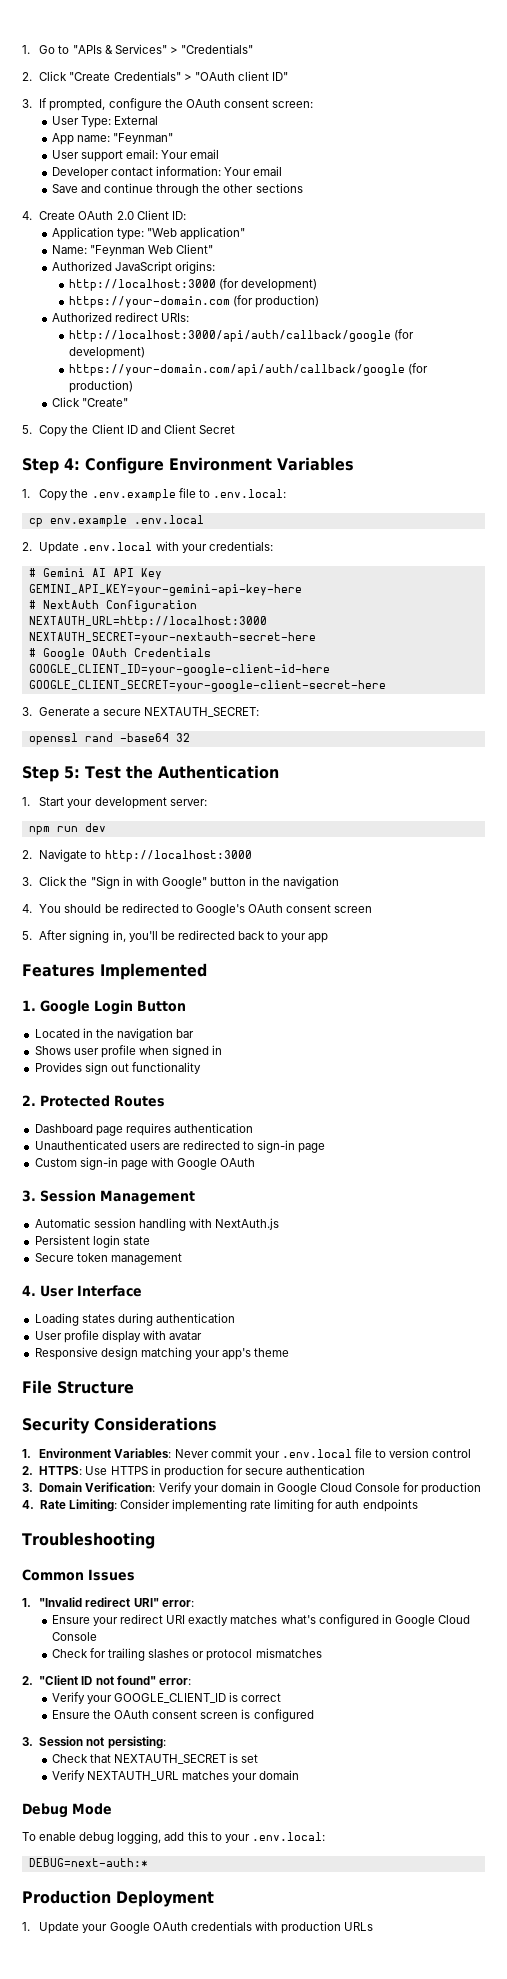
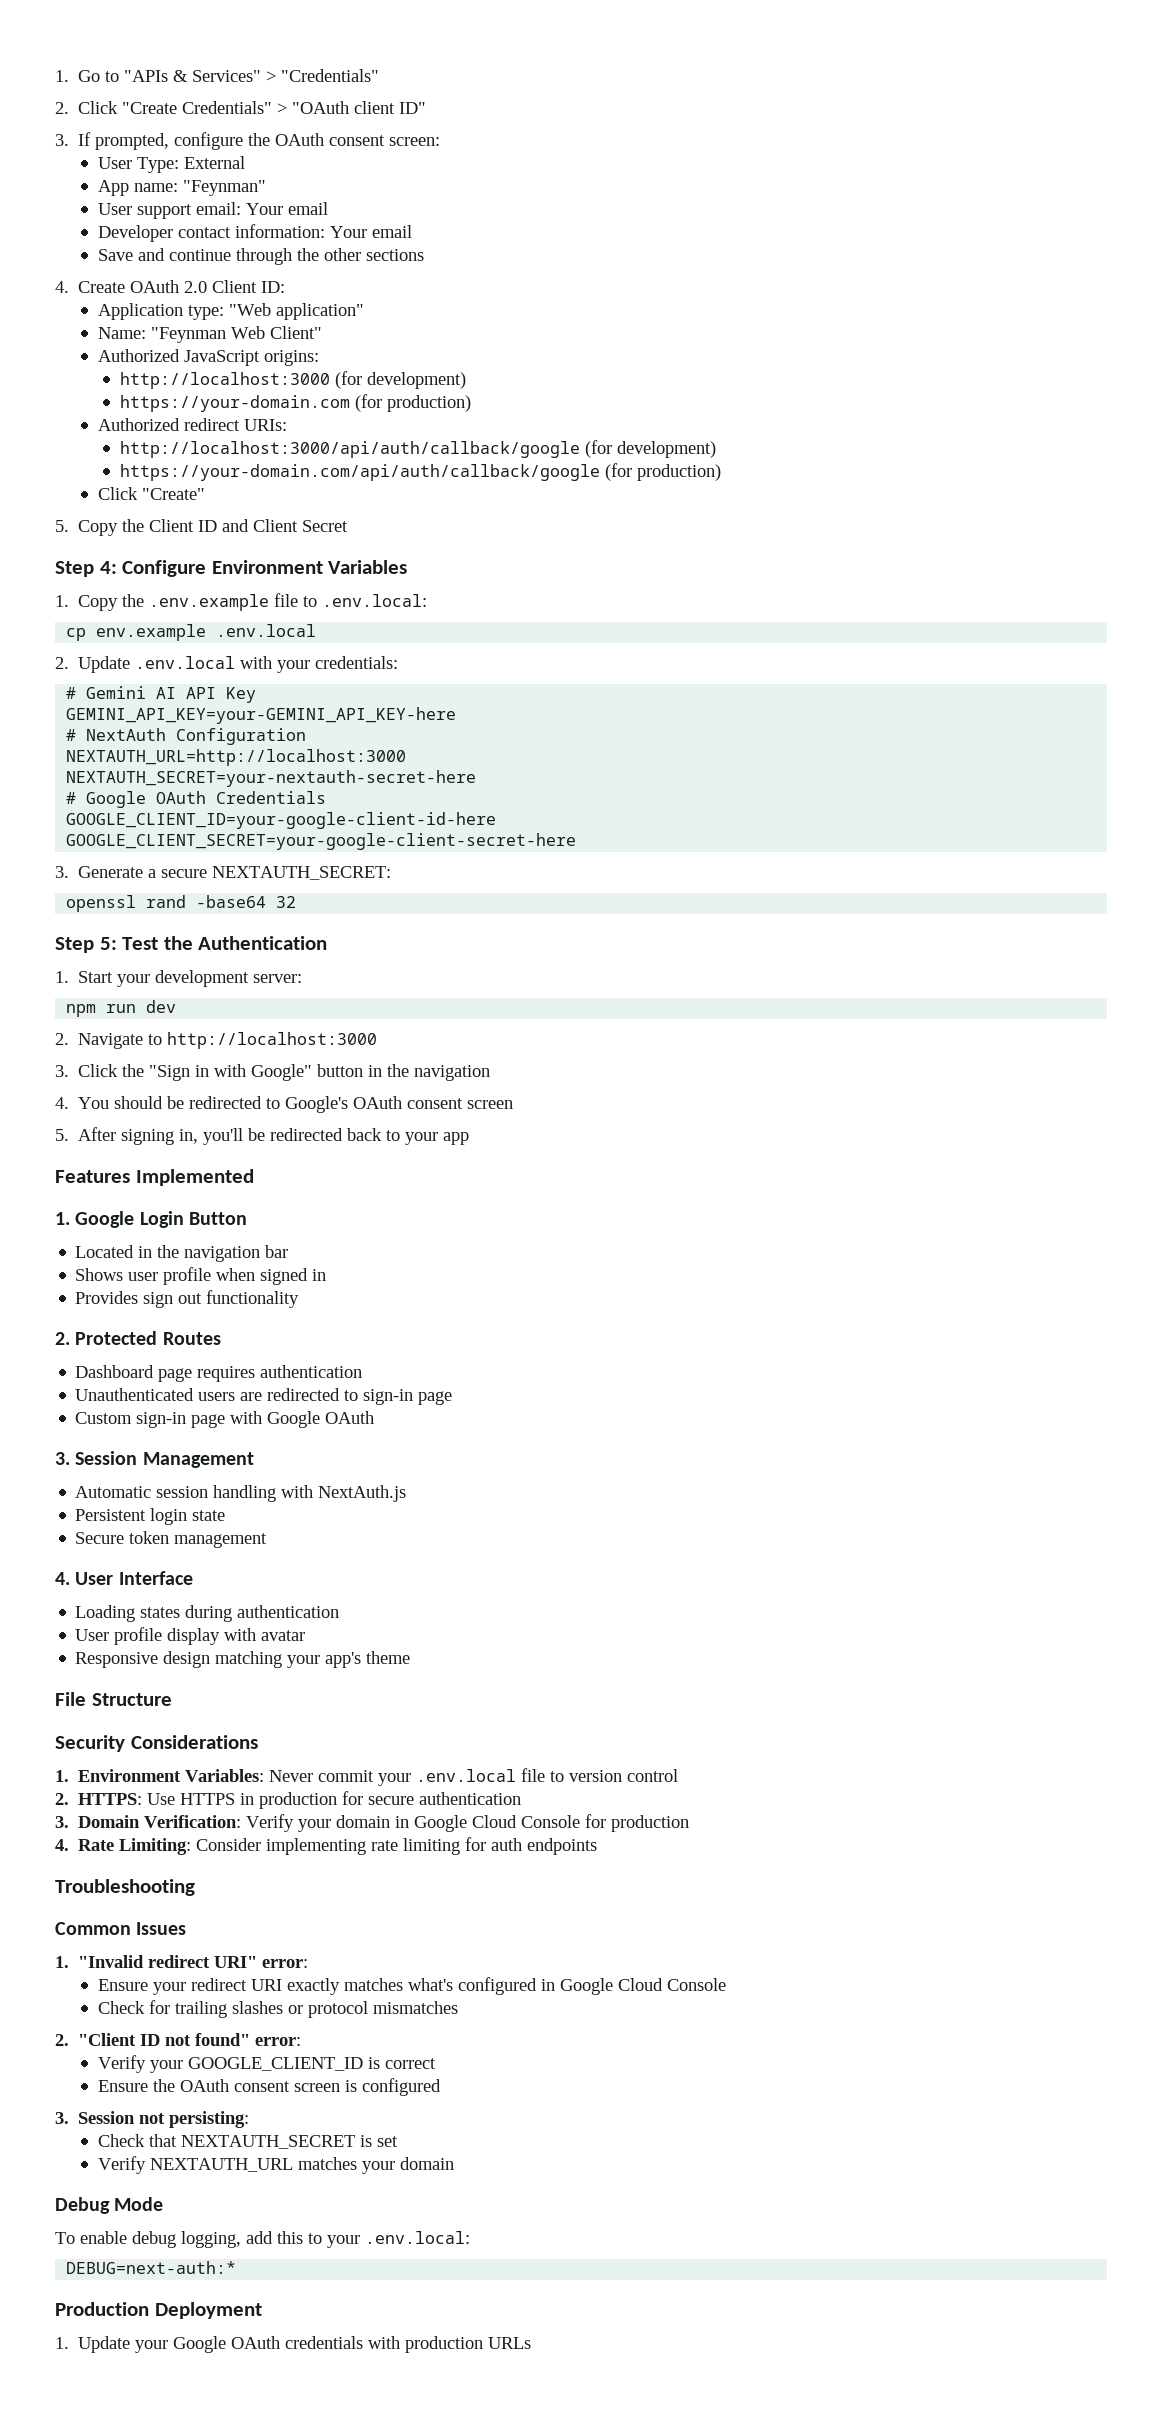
[28,584,302,596] GEMINI_API_KEY=your-gemini-api-key-here -> [66,707,457,724] GEMINI_API_KEY=your-GEMINI_API_KEY-here

